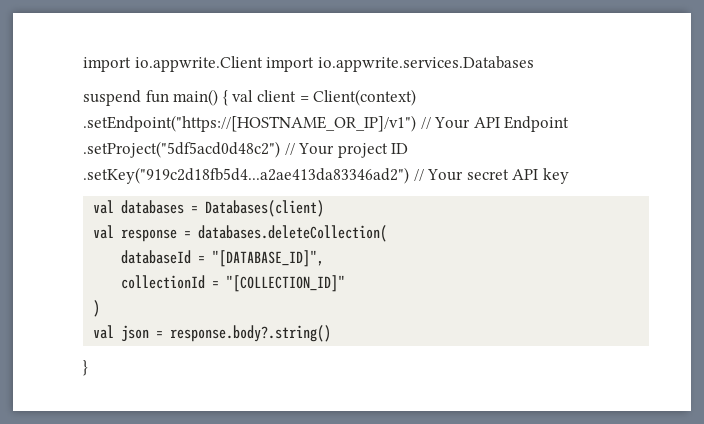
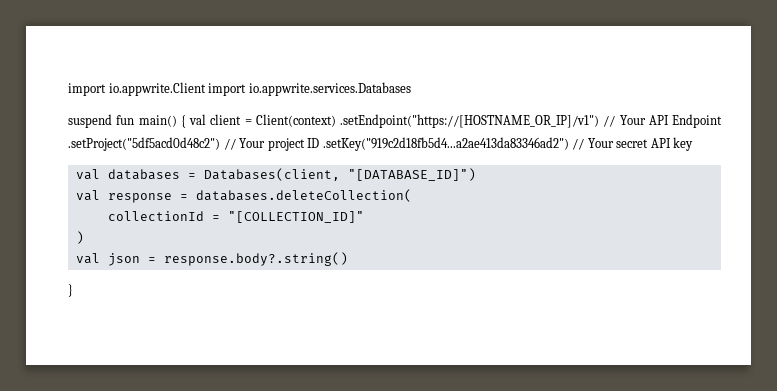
[205,200,325,217] Databases(client) -> [203,168,476,181] Databases(client, "[DATABASE_ID]")
[121,250,325,267] // databaseId = "[DATABASE_ID]", -> (412, 195) none

